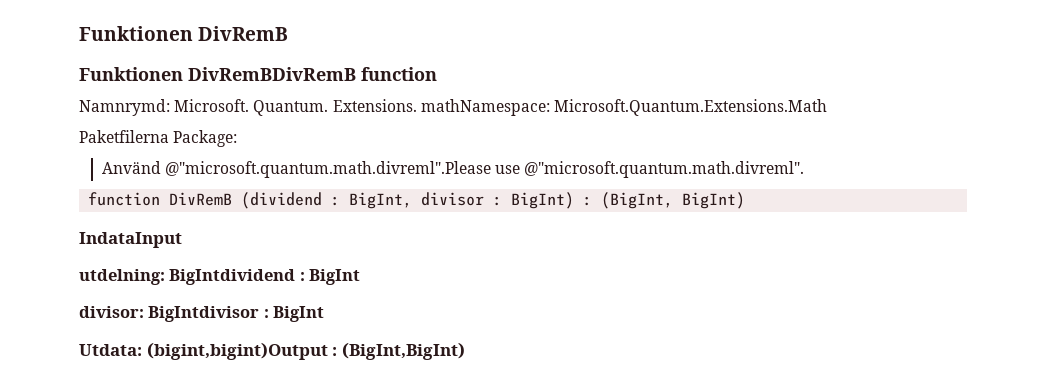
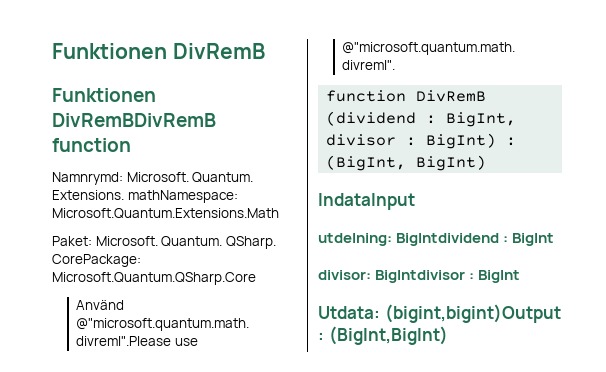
[79,130,238,147] Paketfilerna Package: -> [52,236,276,249] [52,254,141,267] [52,272,256,285] Paket: Microsoft. Quantum. QSharp. CorePackage: Microsoft.Quantum.QSharp.Core

